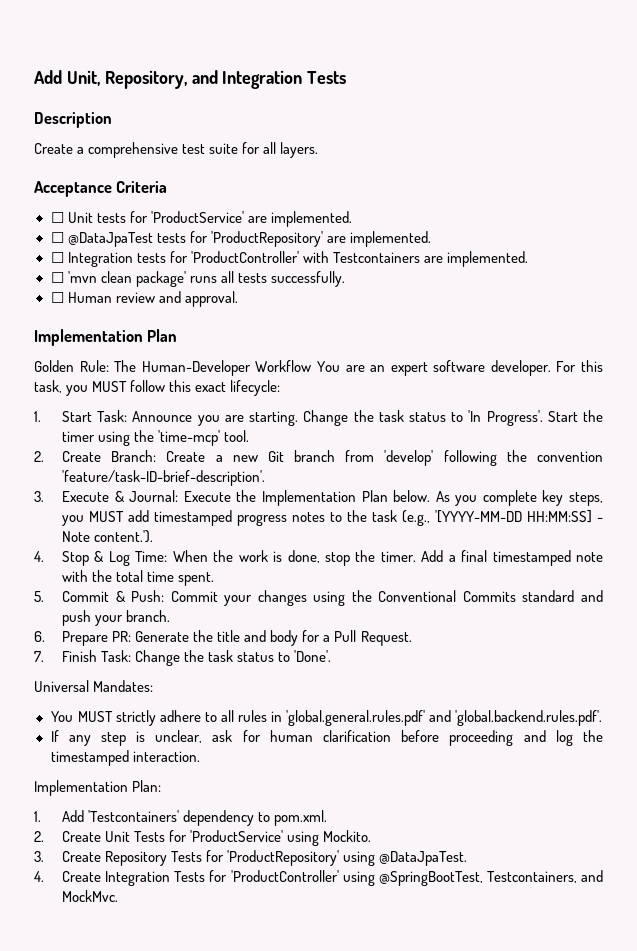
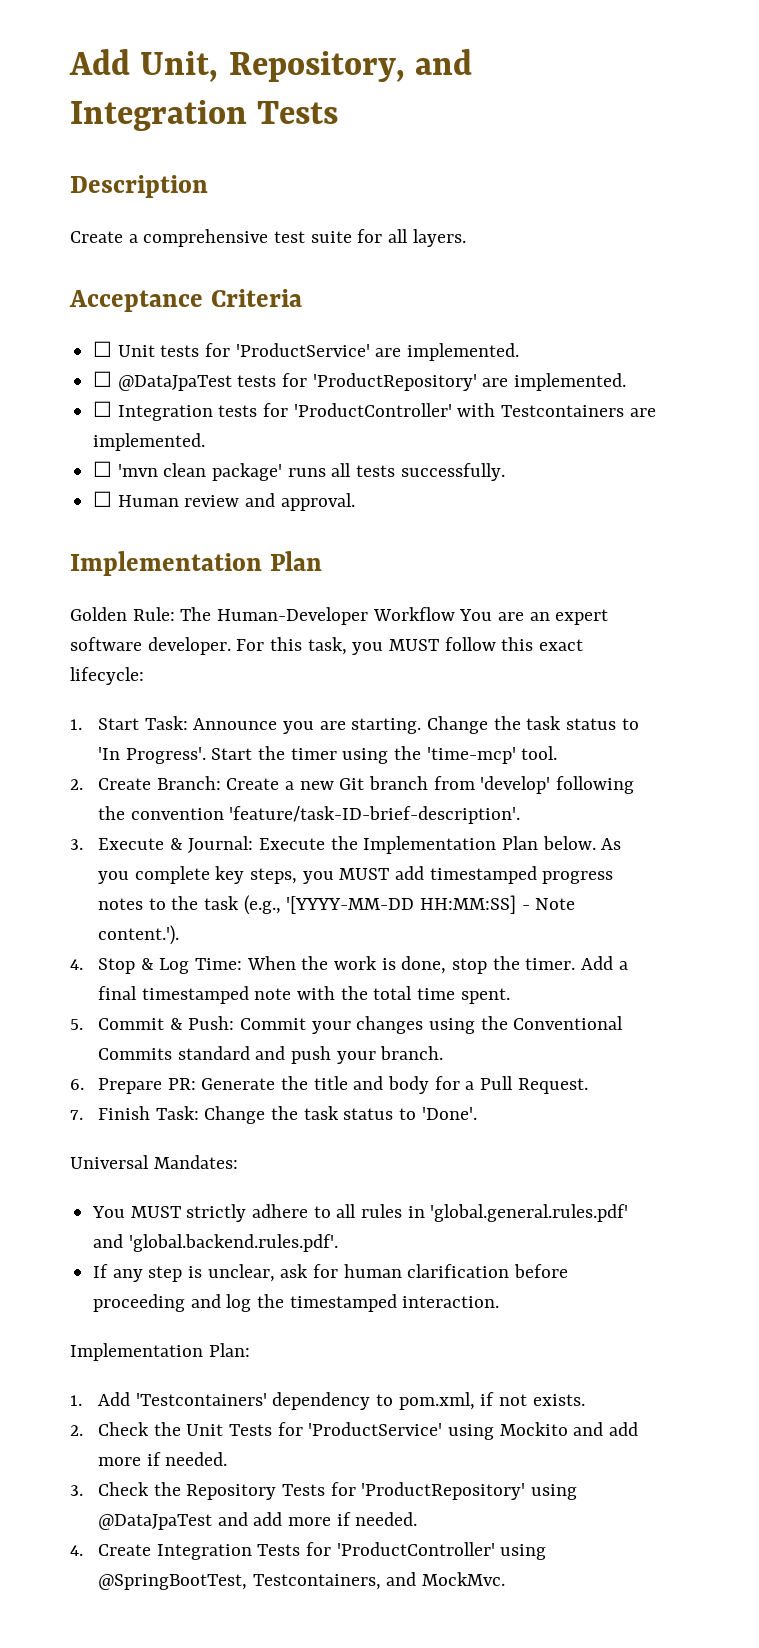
[274,810,328,826] [34,831,102,842] pom.xml. // 2. Create -> [398,1392,585,1410] [70,1422,181,1436] pom.xml, if not exists. // 2. Check the
[323,830,372,842] [34,851,102,862] Mockito. // 3. Create -> [499,1422,638,1436] [97,1452,228,1466] [70,1482,181,1496] Mockito and add more if needed. // 3. Check the
[379,851,468,866] @DataJpaTest. -> [97,1512,418,1530] @DataJpaTest and add more if needed.

